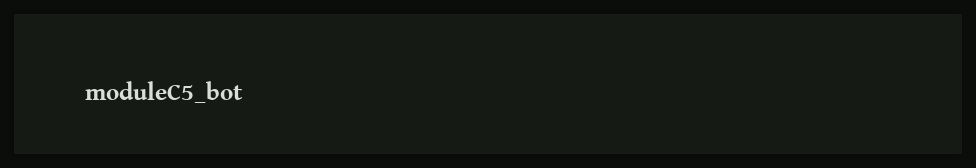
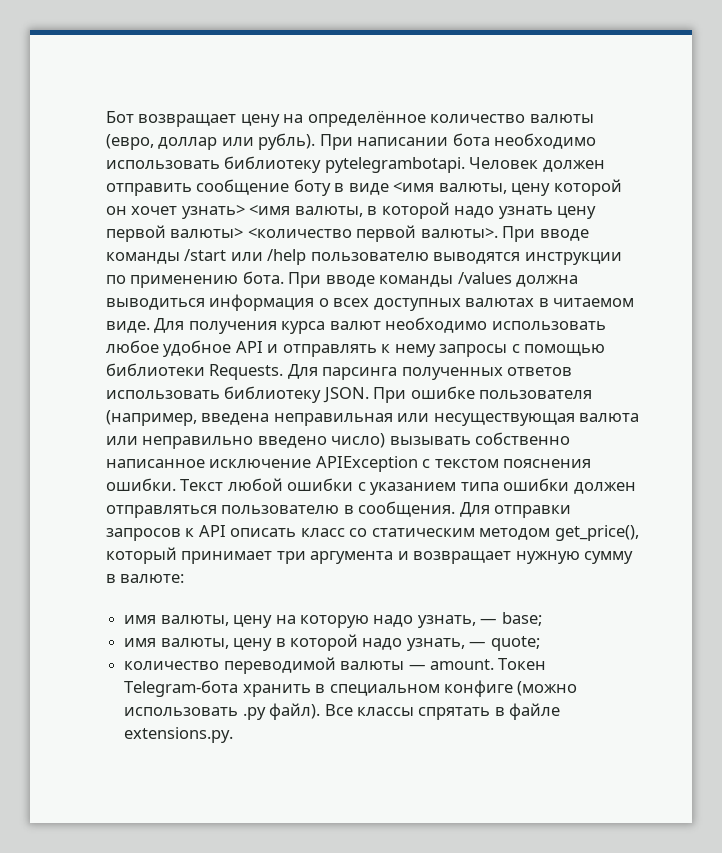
[85,81,243,103] moduleC5_bot -> [106,110,594,127] [106,133,597,150] [106,156,605,173] [106,179,622,196] [106,202,597,219] [106,225,589,242] [106,249,622,265] [106,271,579,288] [106,294,635,311] [106,317,606,334] [106,340,606,357] [106,363,573,380] [106,386,593,403] [106,410,640,426] [106,432,571,449] [106,456,592,472] [106,478,636,495] [106,501,572,518] [106,525,639,541] [106,547,634,564] [106,574,185,583] [124,612,542,628] [124,634,540,651] [124,657,547,674] [124,680,578,697] [124,703,561,720] [124,727,234,743] Бот возвращает цену на определённое количество валюты (евро, доллар или рубль). При написании бота необходимо использовать библиотеку pytelegrambotapi. Человек должен отправить сообщение боту в виде <имя валюты, цену которой он хочет узнать> <имя валюты, в которой надо узнать цену первой валюты> <количество первой валюты>. При вводе команды /start или /help пользователю выводятся инструкции по применению бота. При вводе команды /values должна выводиться информация о всех доступных валютах в читаемом виде. Для получения курса валют необходимо использовать любое удобное API и отправлять к нему запросы с помощью библиотеки Requests. Для парсинга полученных ответов использовать библиотеку JSON. При ошибке пользователя (например, введена неправильная или несуществующая валюта или неправильно введено число) вызывать собственно написанное исключение APIException с текстом пояснения ошибки. Текст любой ошибки с указанием типа ошибки должен отправляться пользователю в сообщения. Для отправки запросов к API описать класс со статическим методом get_price(), который принимает три аргумента и возвращает нужную сумму в валюте: // имя валюты, цену на которую надо узнать, — base; // имя валюты, цену в которой надо узнать, — quote; // количество переводимой валюты — amount. Токен Telegram-бота хранить в специальном конфиге (можно использовать .py файл). Все классы спрятать в файле extensions.py.

